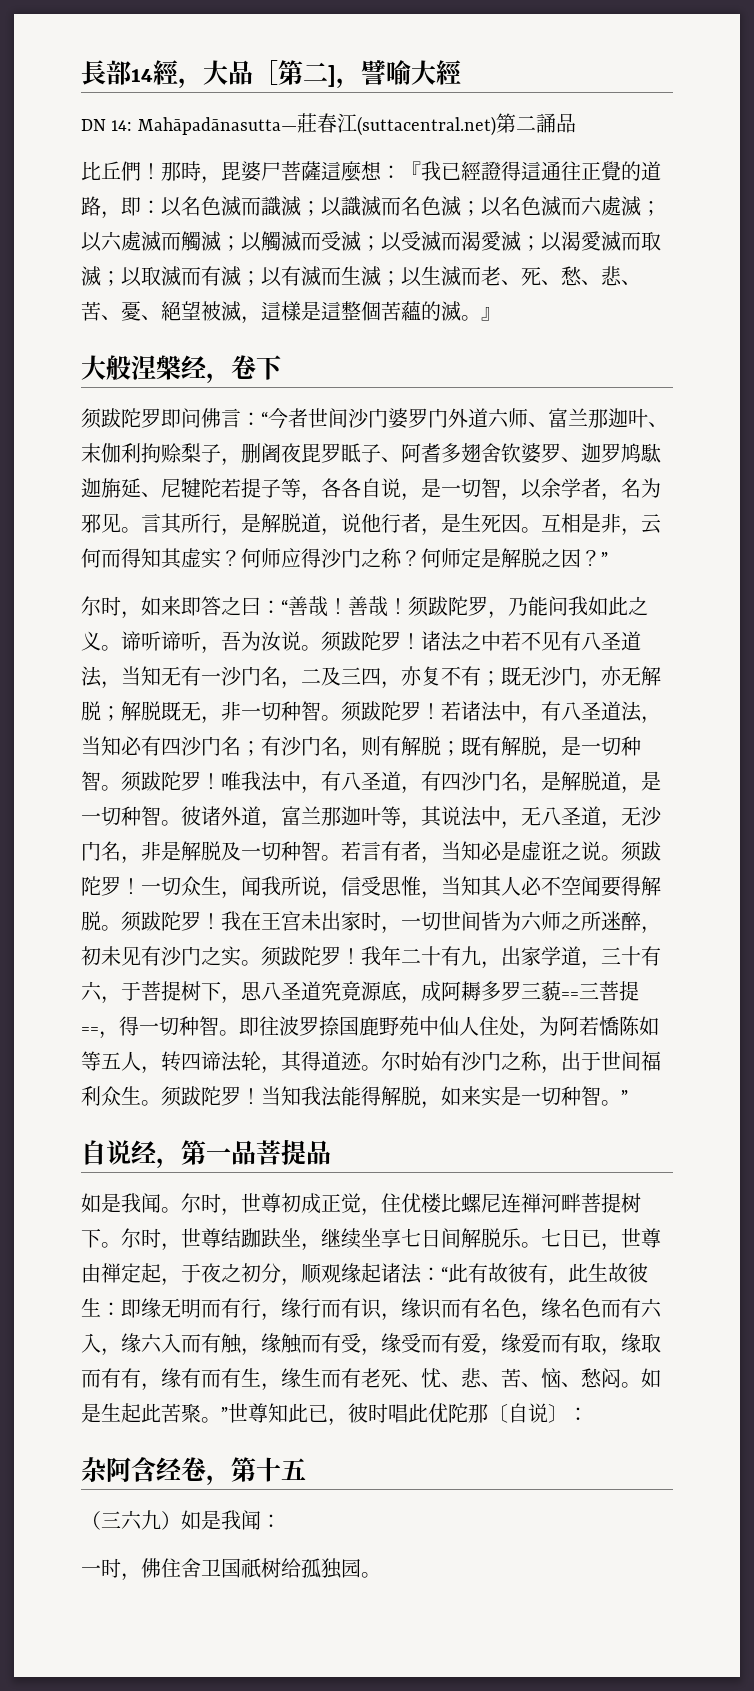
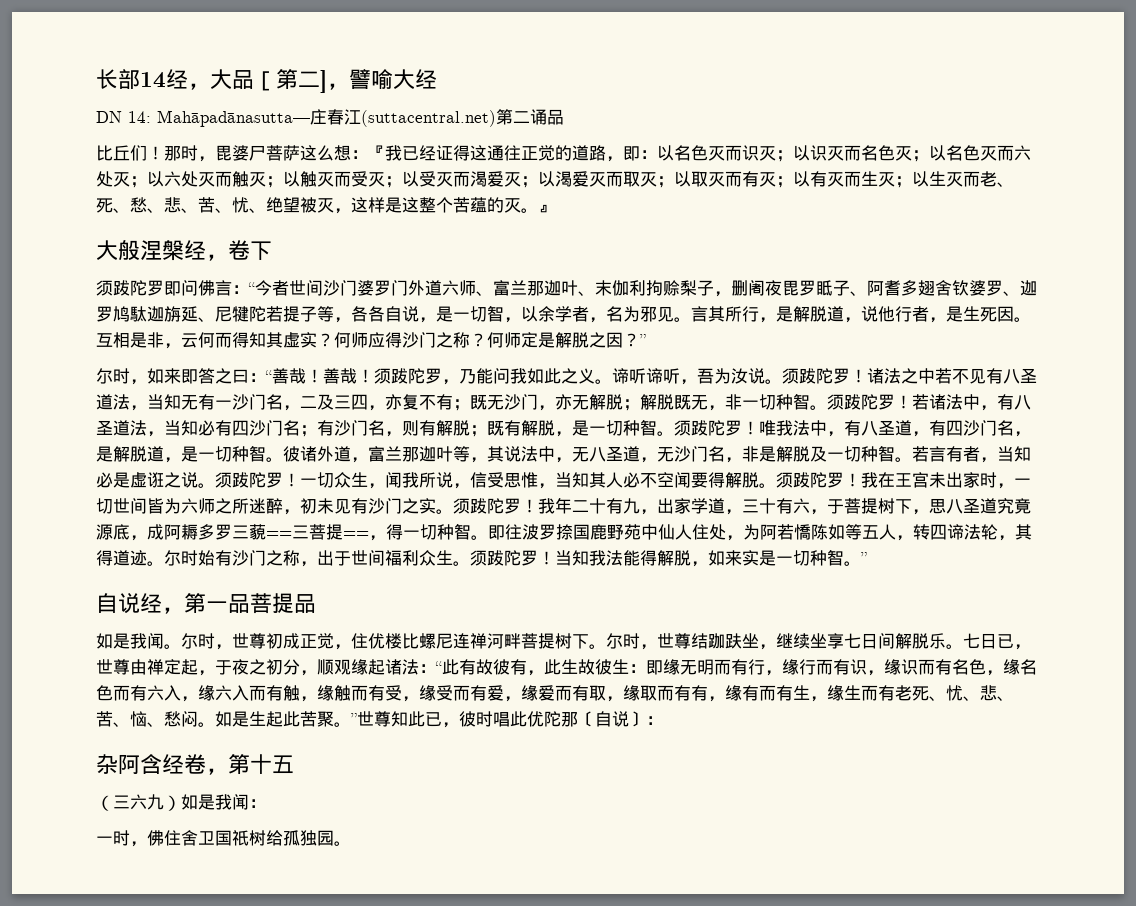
[81,60,179,85] 長部14經 -> [96,69,188,89] 长部14经
[436,60,462,85] 經 -> [415,69,437,89] 经
[296,113,317,133] 莊 -> [310,109,327,125] 庄
[535,113,556,133] 誦 -> [530,109,547,125] 诵
[121,161,201,181] 們！那時 -> [130,145,198,161] 们！那时
[301,161,361,182] 薩這麼 -> [283,145,334,161] 萨这么
[461,161,621,181] 經證得這通往正覺 -> [419,145,555,161] 经证得这通往正觉
[221,196,661,217] [81,231,661,252] [81,266,461,287] 滅而識滅；以識滅而名色滅；以名色滅而六處滅；以六處滅而觸滅；以觸滅而受滅；以受滅而渴愛滅；以渴愛滅而取滅；以取滅而有滅；以有滅而生滅；以生滅 -> [708,145,1031,162] [96,171,963,188] 灭而识灭；以识灭而名色灭；以名色灭而六处灭；以六处灭而触灭；以触灭而受灭；以受灭而渴爱灭；以渴爱灭而取灭；以取灭而有灭；以有灭而生灭；以生灭
[121,301,461,324] 憂、絕望被滅，這樣是這整個苦蘊的滅 -> [232,197,521,214] 忧、绝望被灭，这样是这整个苦蕴的灭

